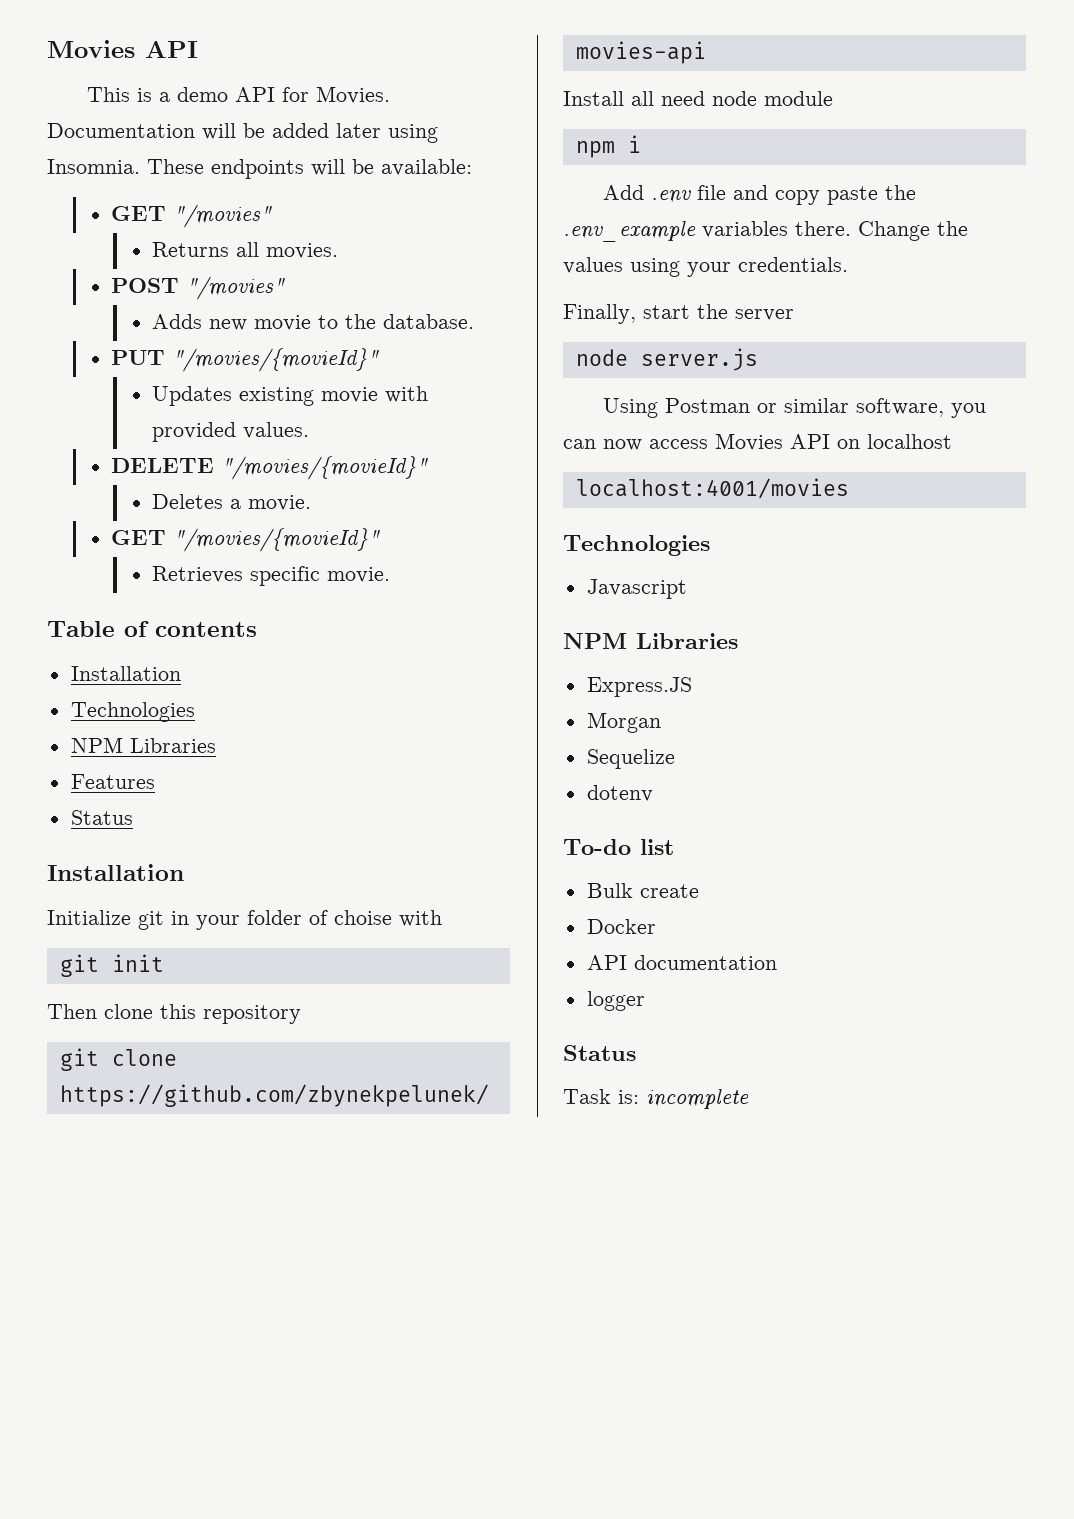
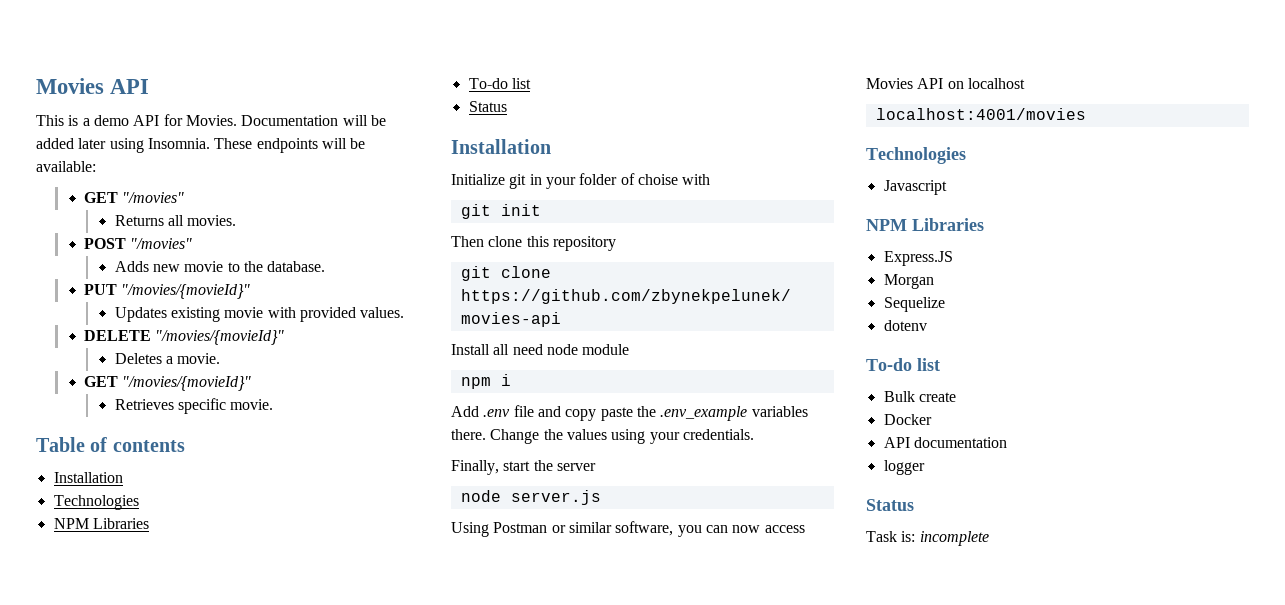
[70,774,155,789] Features -> [468,78,531,89] To-do list

